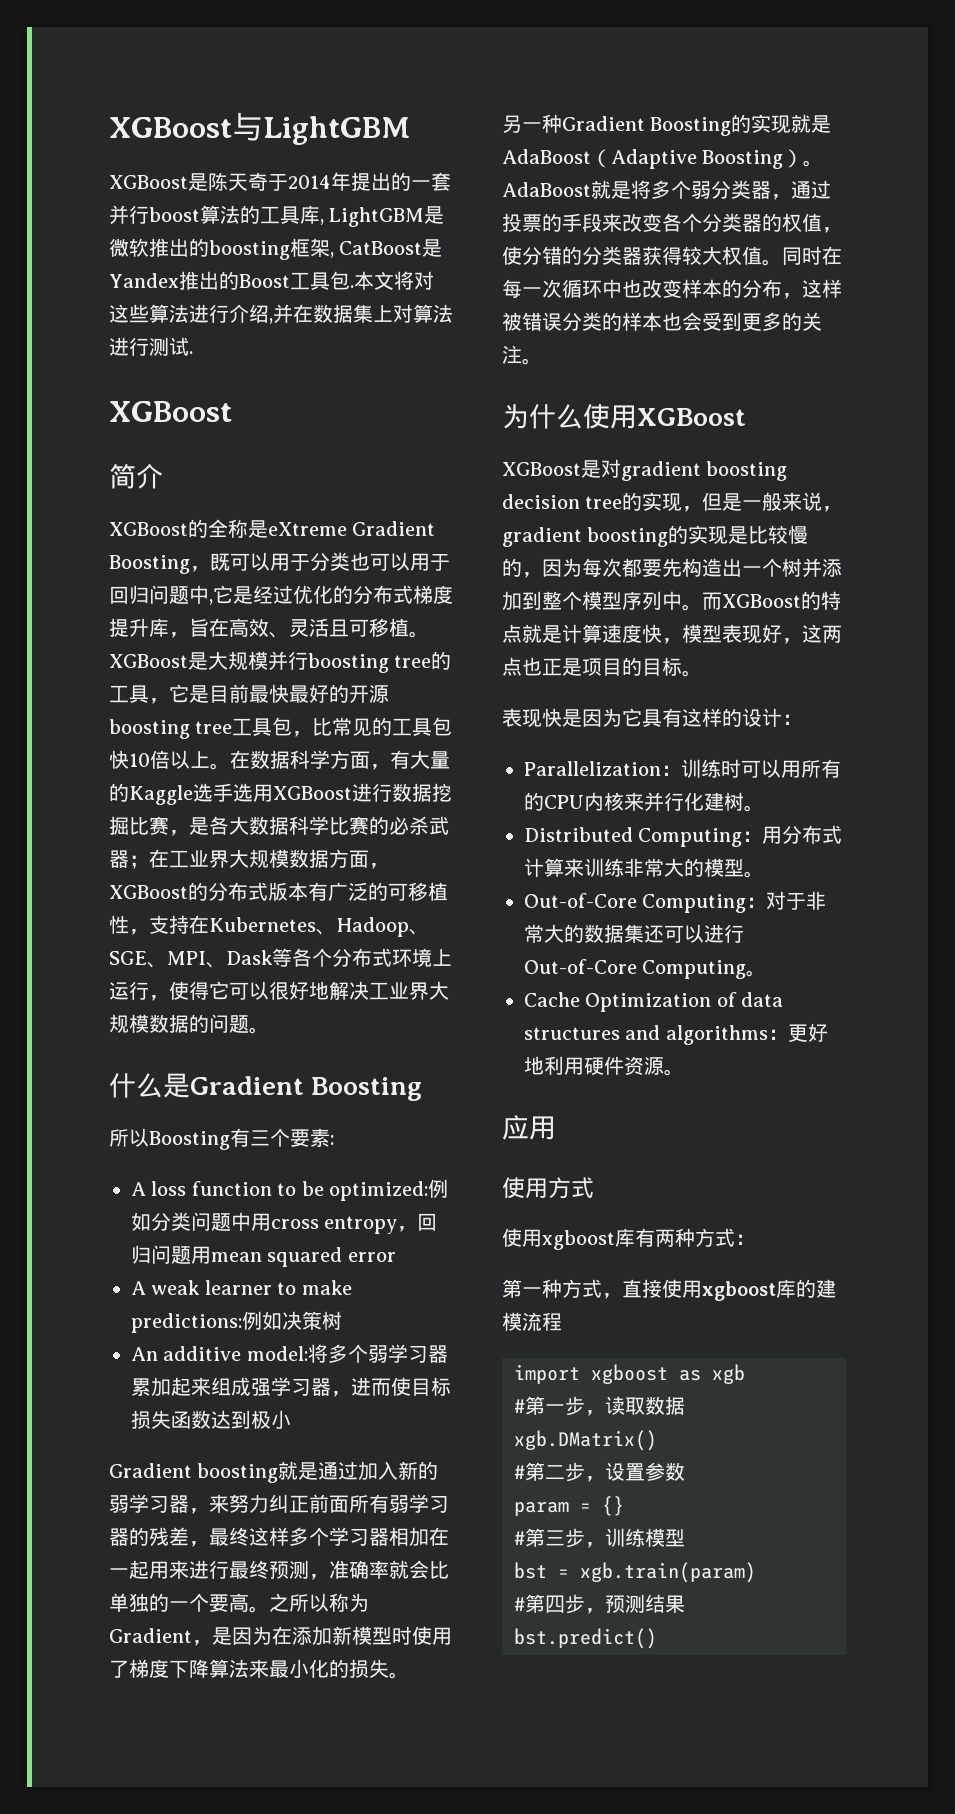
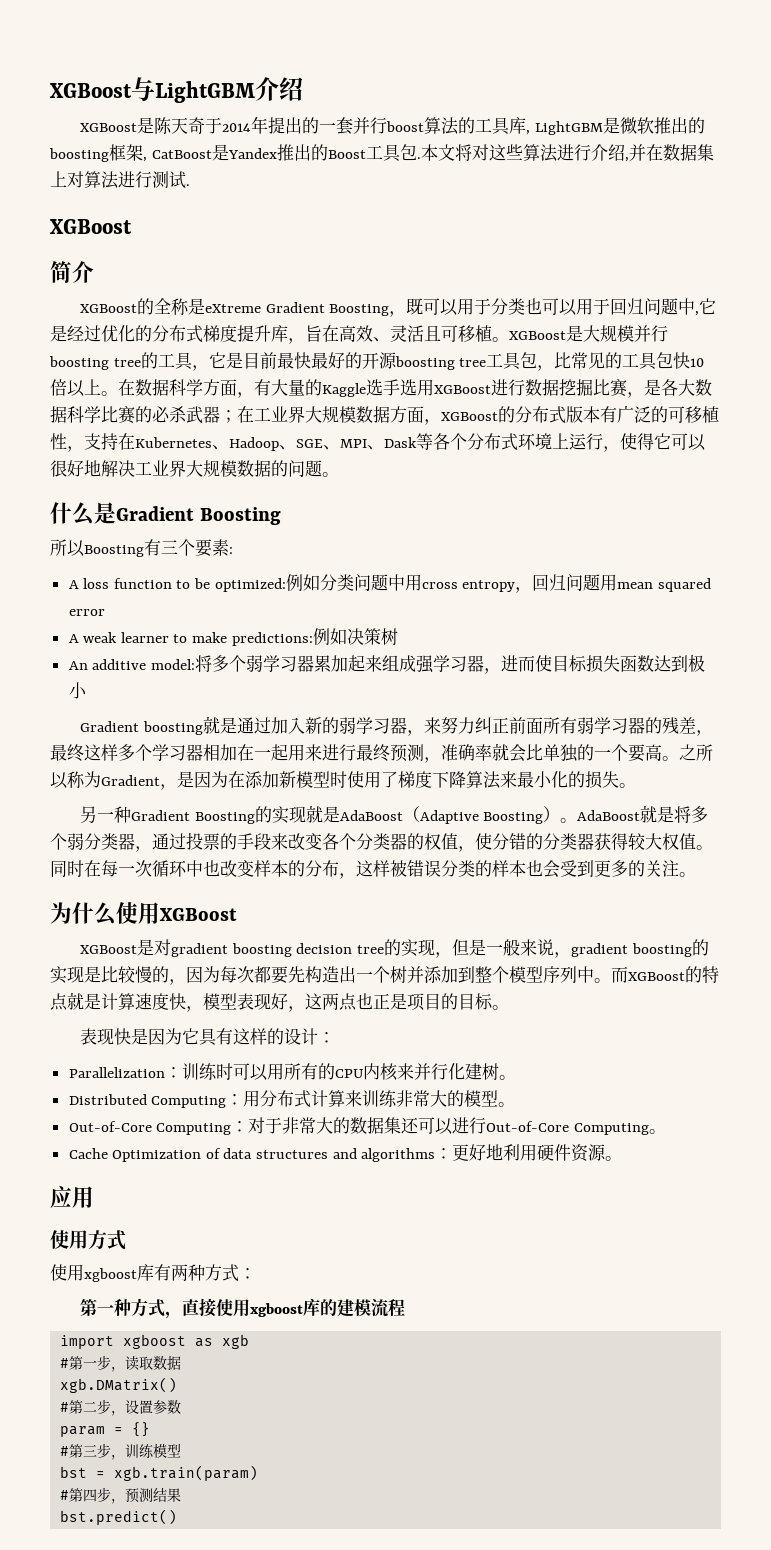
(411, 130) none -> [255,77,303,101] 介绍

